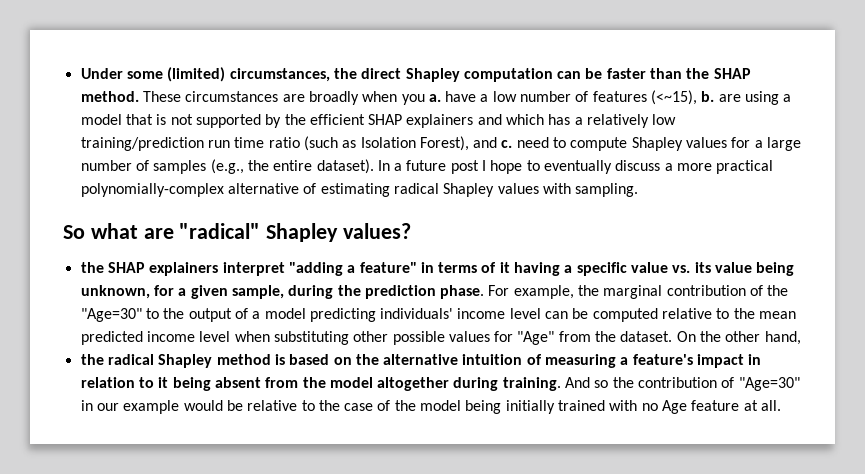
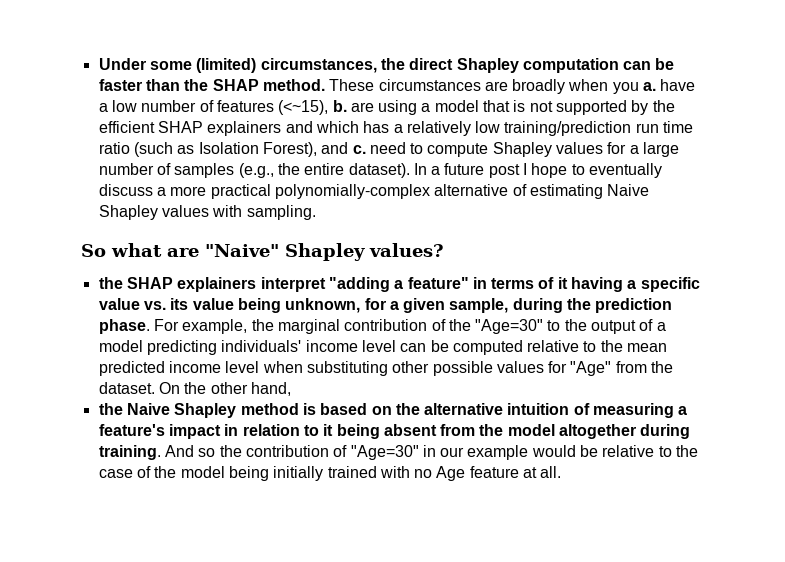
[393,183,439,194] radical -> [607,184,650,196] Naive
[179,223,261,239] "radical" -> [205,244,279,257] "Naive"
[107,354,154,365] radical -> [126,403,170,415] Naive

